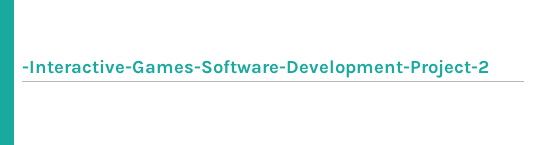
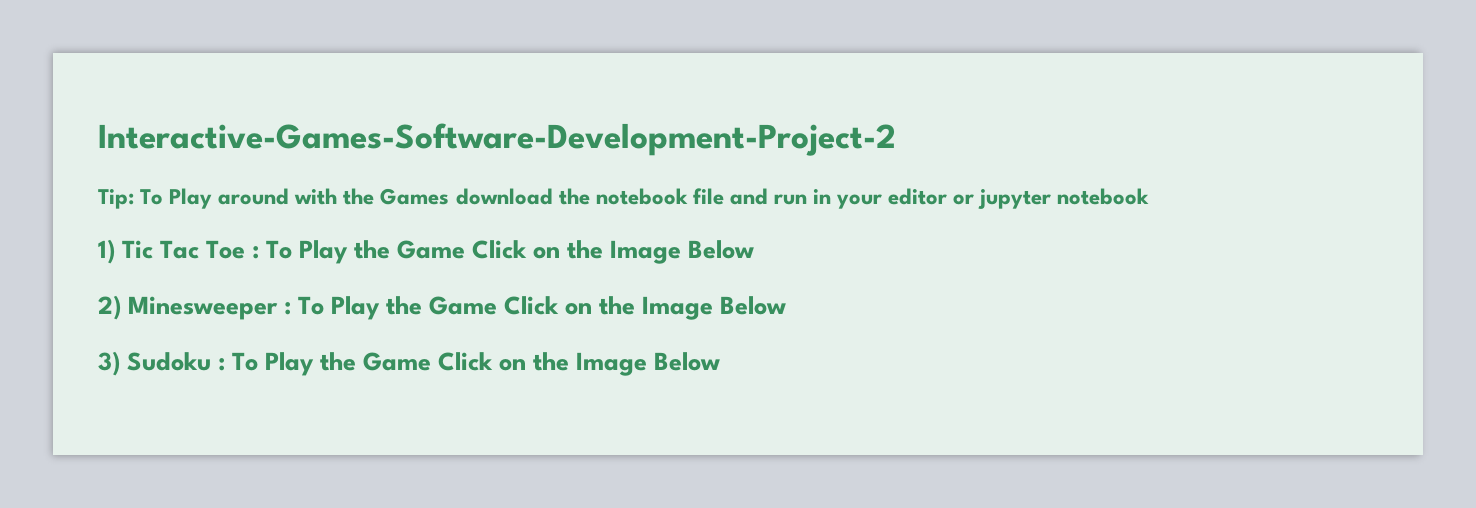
[22,59,489,78] -Interactive-Games-Software-Development-Project-2 -> [98,123,896,156] [98,188,1150,209] [98,239,755,264] [98,295,787,320] [98,351,721,376] Interactive-Games-Software-Development-Project-2 // Tip: To Play around with the Games download the notebook file and run in your editor or jupyter notebook // 1) Tic Tac Toe : To Play the Game Click on the Image Below // 2) Minesweeper : To Play the Game Click on the Image Below // 3) Sudoku : To Play the Game Click on the Image Below

